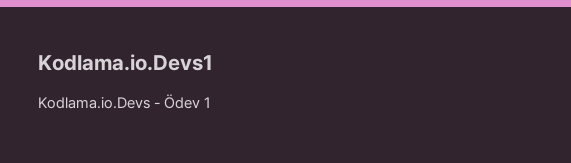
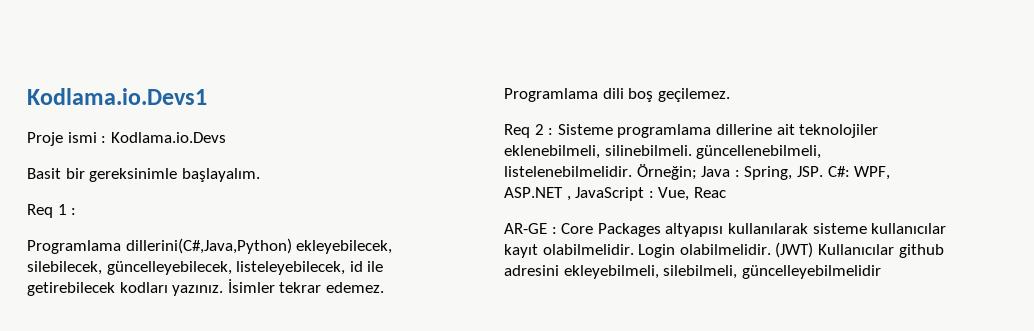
[38,94,212,109] Kodlama.io.Devs - Ödev 1 -> [27,132,226,146] [27,168,260,182] [27,204,77,218] [27,238,393,254] [27,261,384,275] [27,279,384,296] [504,88,730,102] [504,124,879,138] [504,145,822,159] [504,164,891,180] [504,187,726,201] [504,223,947,237] [504,242,944,258] [504,265,881,279] Proje ismi : Kodlama.io.Devs // Basit bir gereksinimle başlayalım. // Req 1 : // Programlama dillerini(C#,Java,Python) ekleyebilecek, silebilecek, güncelleyebilecek, listeleyebilecek, id ile getirebilecek kodları yazınız. İsimler tekrar edemez. Programlama dili boş geçilemez. // Req 2 : Sisteme programlama dillerine ait teknolojiler eklenebilmeli, silinebilmeli. güncellenebilmeli, listelenebilmelidir. Örneğin; Java : Spring, JSP. C#: WPF, ASP.NET , JavaScript : Vue, Reac // AR-GE : Core Packages altyapısı kullanılarak sisteme kullanıcılar kayıt olabilmelidir. Login olabilmelidir. (JWT) Kullanıcılar github adresini ekleyebilmeli, silebilmeli, güncelleyebilmelidir

